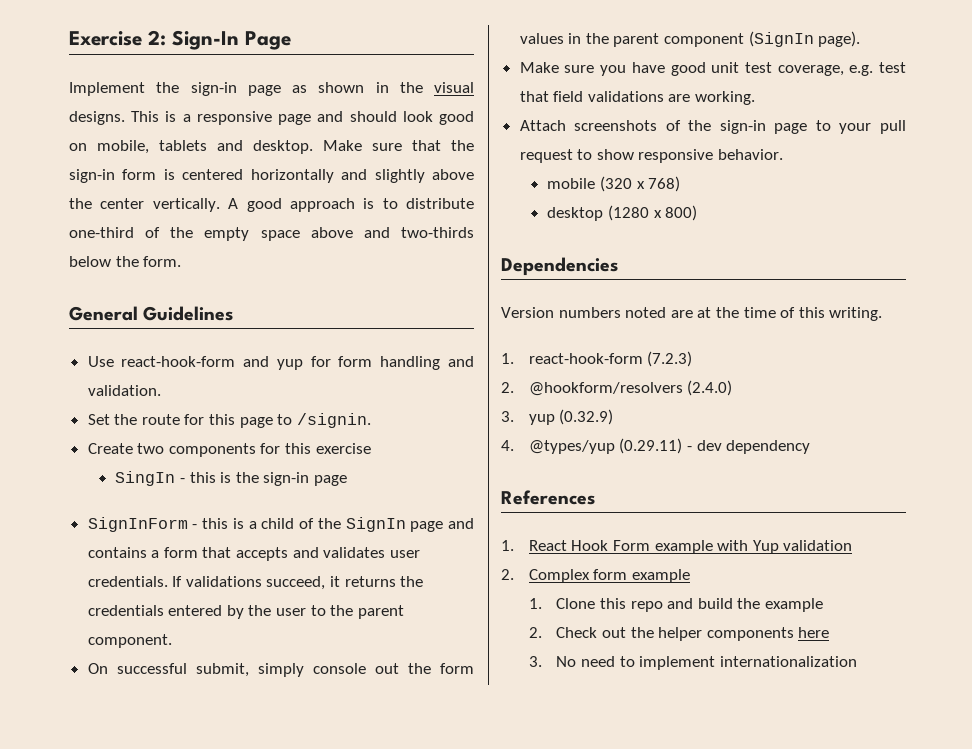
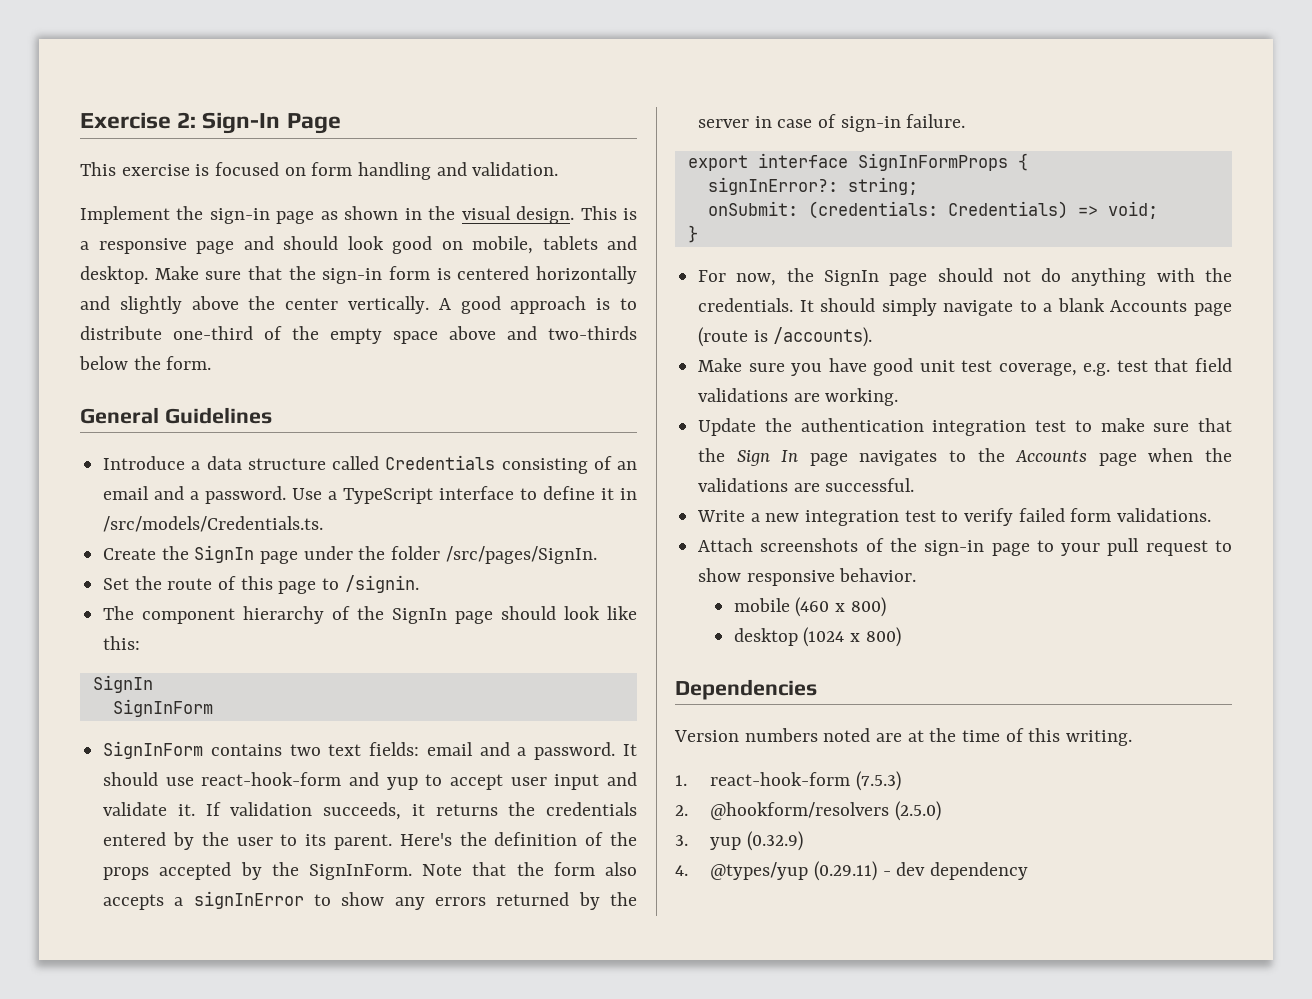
(291, 40) none -> [80,162,559,180] // This exercise is focused on form handling and validation.
[69,111,125,125] designs. -> [516,206,575,224] design.
[87,356,475,370] [87,385,161,396] Use react-hook-form and yup for form handling and validation. -> [103,455,637,474] [103,486,637,504] [103,516,324,532] [103,545,597,564] Introduce a data structure called Credentials consisting of an email and a password. Use a TypeScript interface to define it in /src/models/Credentials.ts. // Create the SignIn page under the folder /src/pages/SignIn.
[184,414,205,425] for -> [218,576,237,590] of
[87,443,371,457] [115,471,347,486] [87,517,474,532] [87,547,420,561] [87,576,326,590] Create two components for this exercise // SingIn - this is the sign-in page // SignInForm - this is a child of the SignIn page and contains a form that accepts and validates user credentials. If validations succeed, -> [103,606,637,624] [103,636,141,650] [92,675,153,693] [112,699,213,717] [103,741,637,760] [103,772,637,790] [103,802,402,820] The component hierarchy of the SignIn page should look like this: // SignIn // SignInForm // SignInForm contains two text fields: email and a password. It should use react-hook-form and yup to accept user input and validate it. If validation succeeds,
[330,605,404,619] [87,634,172,648] [87,663,474,677] [519,31,861,47] the parent component. // On successful submit, simply console out the form values in the parent component (SignIn page). -> [305,832,637,850] [103,862,637,880] [103,891,637,910] [698,114,966,132] [687,153,1028,171] [707,177,918,195] [707,201,1158,219] [687,225,698,243] [698,268,1232,286] [698,298,1232,316] [698,327,873,347] its parent. Here's the definition of the props accepted by the SignInForm. Note that the form also accepts a signInError to show any errors returned by the server in case of sign-in failure. // export interface SignInFormProps { // signInError?: string; // onSubmit: (credentials: Credentials) => void; // } // For now, the SignIn page should not do anything with the credentials. It should simply navigate to a blank Accounts page (route is /accounts).
(756, 98) none -> [698,418,1232,436] [698,448,1232,466] [698,478,915,492] [697,508,1212,526] // Update the authentication integration test to make sure that the Sign In page navigates to the Accounts page when the validations are successful. // Write a new integration test to verify failed form validations.
[600,176,681,192] (320 x 768) -> [795,597,886,617] (460 x 800)
[608,205,650,221] (1280 -> [803,627,845,647] (1024
[647,351,693,367] (7.2.3) -> [856,771,902,791] (7.5.3)
[687,380,733,396] (2.4.0) -> [895,801,942,821] (2.5.0)
[501,490,595,505] [501,540,853,554] [501,569,690,583] [528,598,823,612] [528,627,830,641] [528,656,857,670] // References // 1. React Hook Form example with Yup validation // 2. Complex form example // 1. Clone this repo and build the example // 2. Check out the helper components here // 3. No need to implement internationalization -> (1029, 871) none

